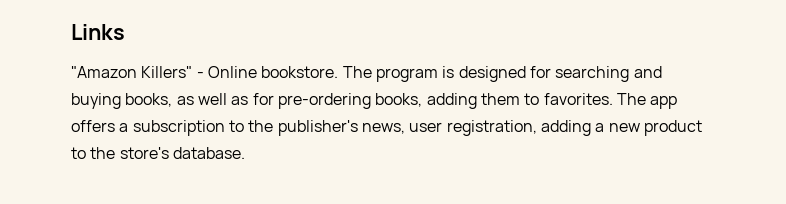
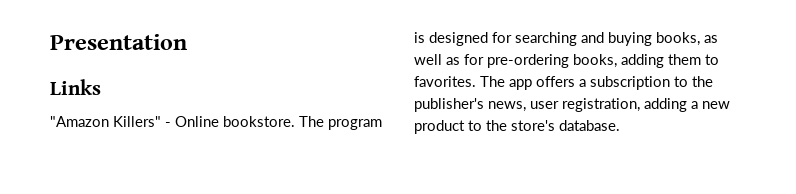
(71, 32) none -> [50,34,187,50] Presentation //

